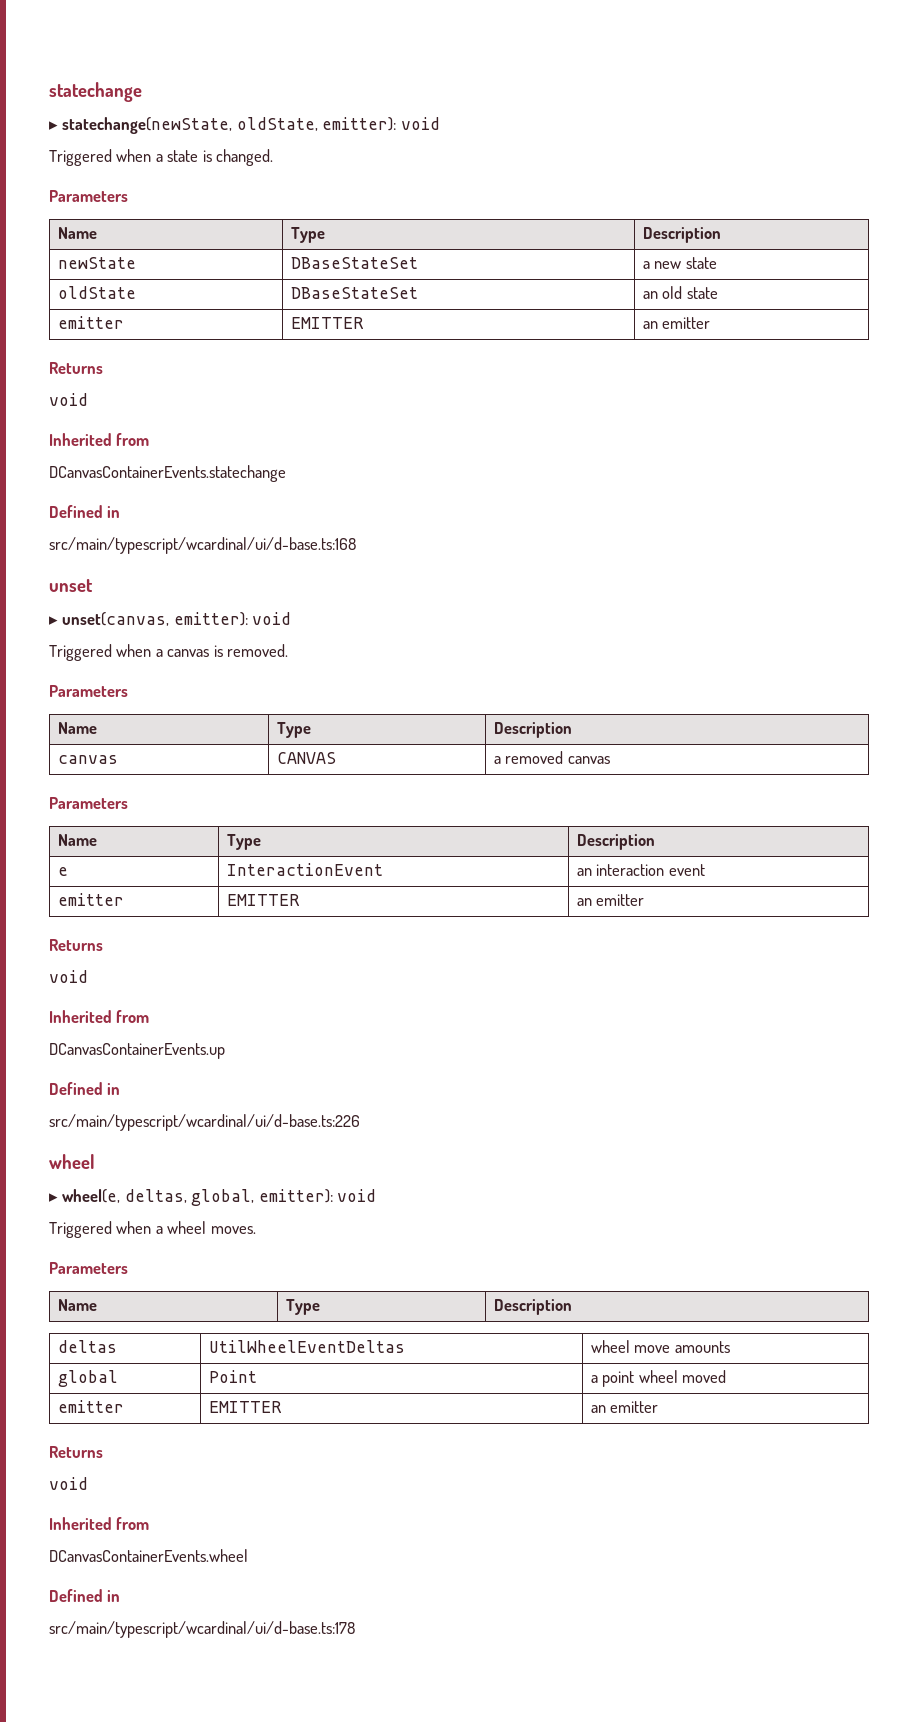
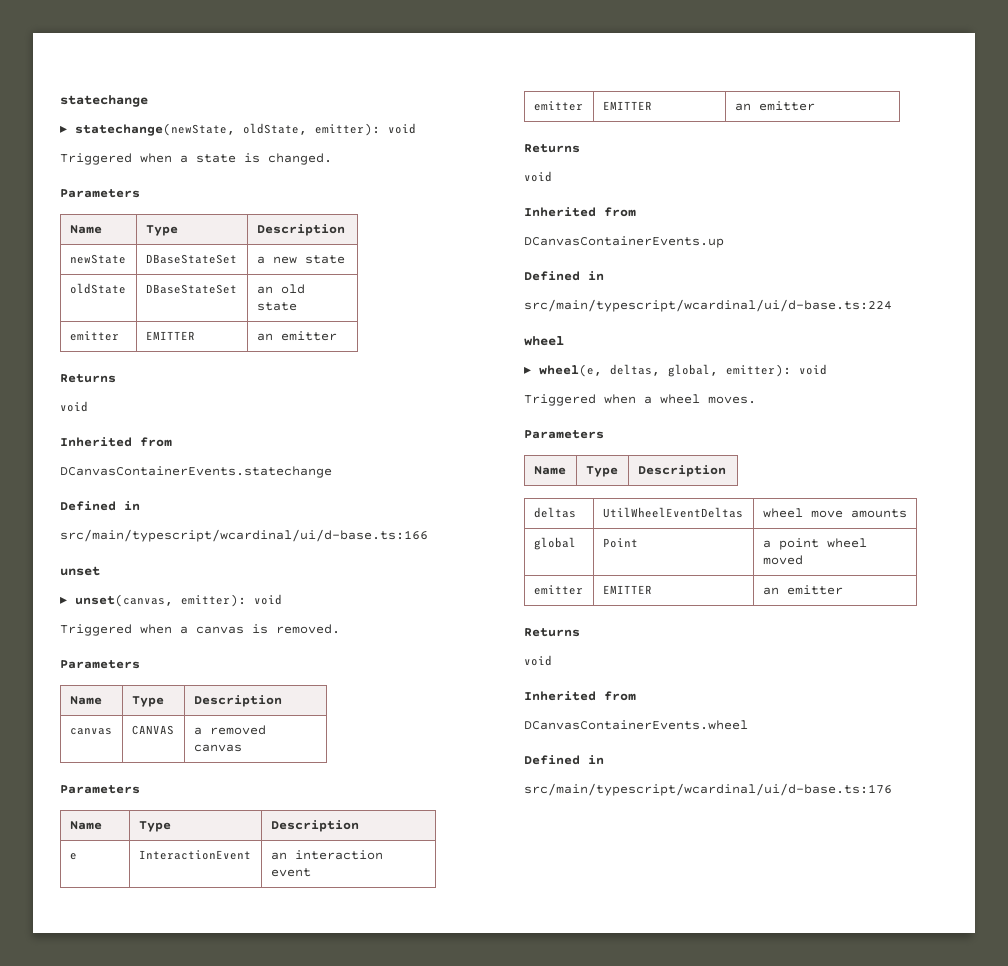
[49,537,356,554] src/main/typescript/wcardinal/ui/d-base.ts:168 -> [60,529,428,542] src/main/typescript/wcardinal/ui/d-base.ts:166
[49,1114,360,1131] src/main/typescript/wcardinal/ui/d-base.ts:226 -> [524,299,892,312] src/main/typescript/wcardinal/ui/d-base.ts:224
[49,1621,355,1638] src/main/typescript/wcardinal/ui/d-base.ts:178 -> [524,783,892,796] src/main/typescript/wcardinal/ui/d-base.ts:176

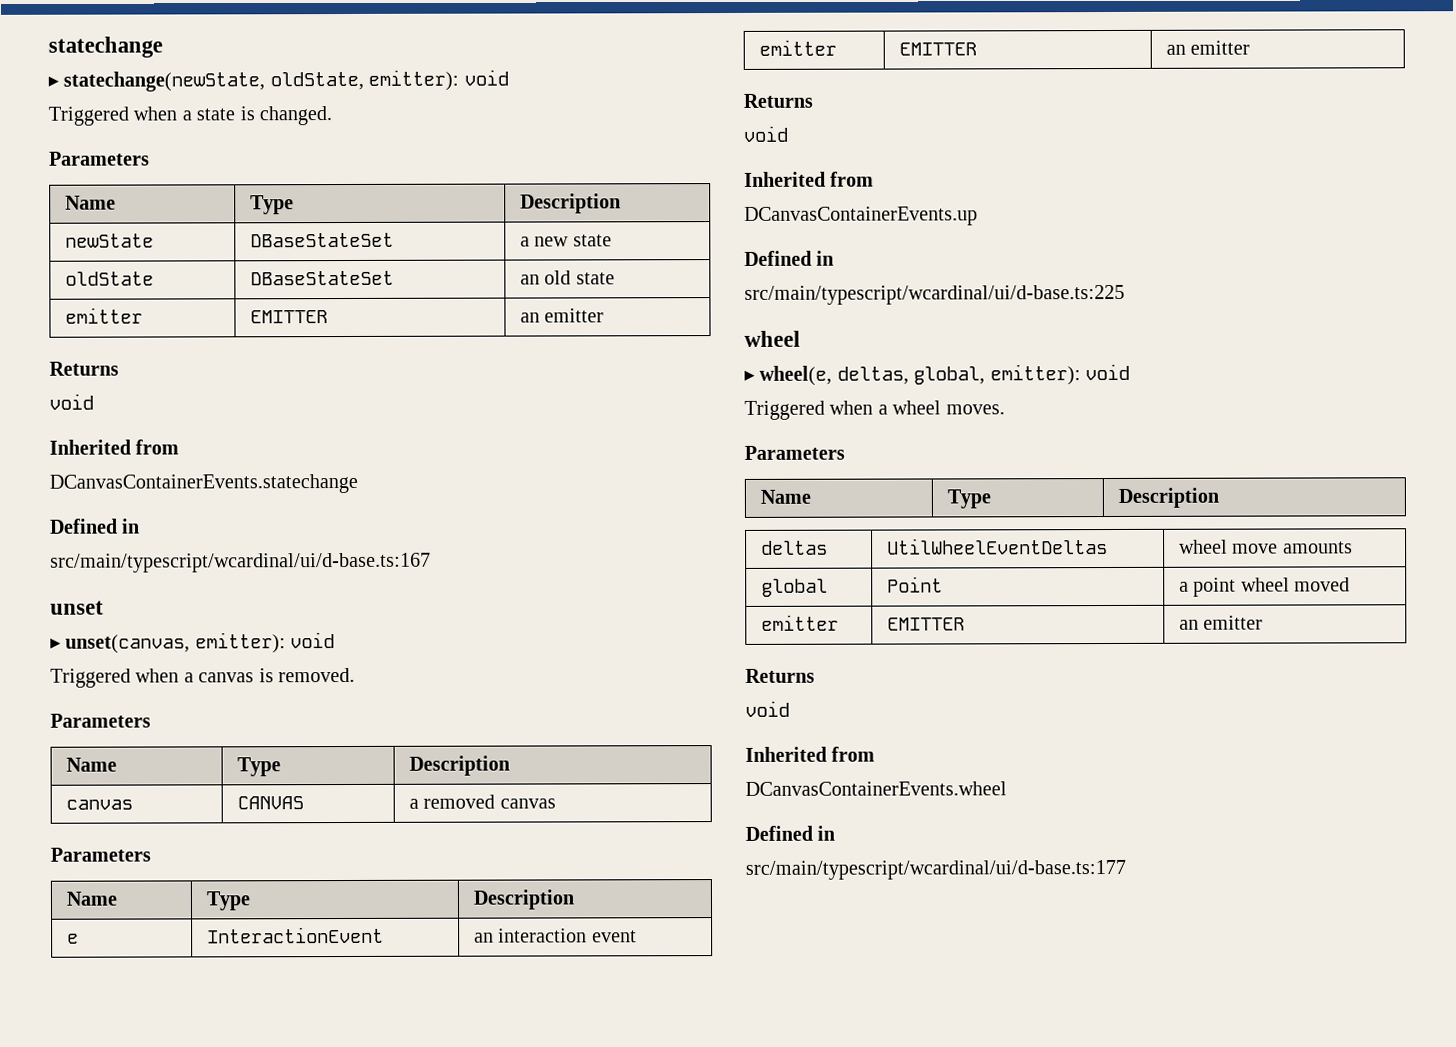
[60,529,428,542] src/main/typescript/wcardinal/ui/d-base.ts:166 -> [50,552,431,573] src/main/typescript/wcardinal/ui/d-base.ts:167
[524,299,892,312] src/main/typescript/wcardinal/ui/d-base.ts:224 -> [744,284,1125,305] src/main/typescript/wcardinal/ui/d-base.ts:225
[524,783,892,796] src/main/typescript/wcardinal/ui/d-base.ts:176 -> [745,859,1126,880] src/main/typescript/wcardinal/ui/d-base.ts:177

